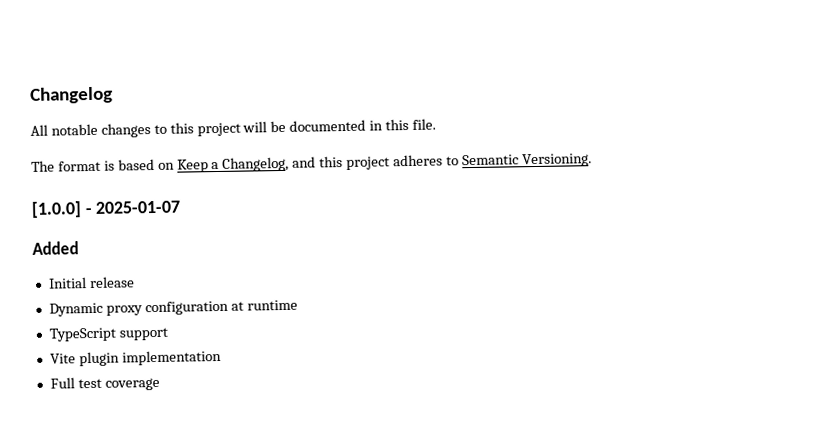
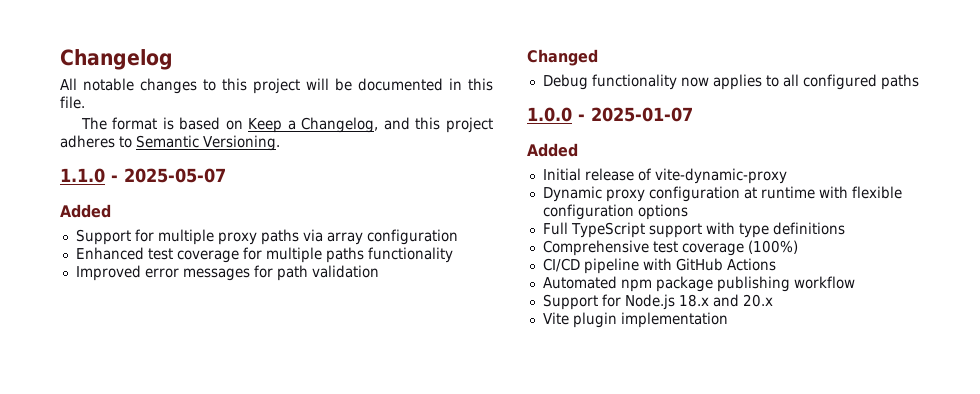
[31,201,82,218] [1.0.0] -> [60,168,226,183] [60,204,111,218] [75,229,458,245] [75,247,453,263] [75,265,379,281] [527,49,598,66] [542,74,919,90] [527,107,572,122] 1.1.0 - 2025-05-07 // Added // Support for multiple proxy paths via array configuration // Enhanced test coverage for multiple paths functionality // Improved error messages for path validation // Changed // Debug functionality now applies to all configured paths // 1.0.0
(135, 282) none -> [637,168,787,184] of vite-dynamic-proxy
[48,327,168,342] // TypeScript support -> [818,186,902,199] [542,204,688,220] [542,222,845,238] [542,240,798,256] [542,258,776,274] [542,276,855,292] [542,294,773,310] with flexible configuration options // Full TypeScript support with type definitions // Comprehensive test coverage (100%) // CI/CD pipeline with GitHub Actions // Automated npm package publishing workflow // Support for Node.js 18.x and 20.x
[49,377,160,391] // Full test coverage -> (728, 320) none

